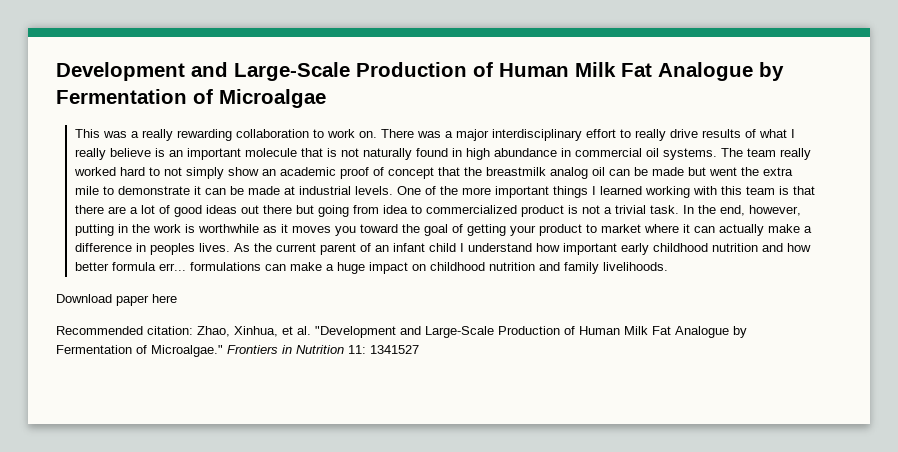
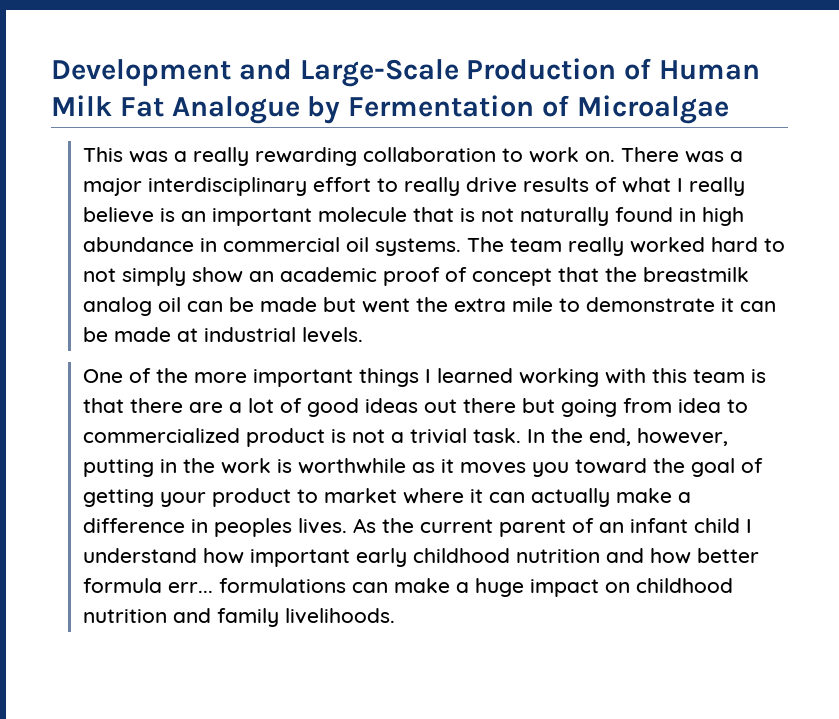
(393, 190) none -> (364, 335) //
[56,294,177,306] [56,326,747,338] [56,345,419,357] // Download paper here // Recommended citation: Zhao, Xinhua, et al. "Development and Large-Scale Production of Human Milk Fat Analogue by Fermentation of Microalgae." Frontiers in Nutrition 11: 1341527 -> (396, 616) none

